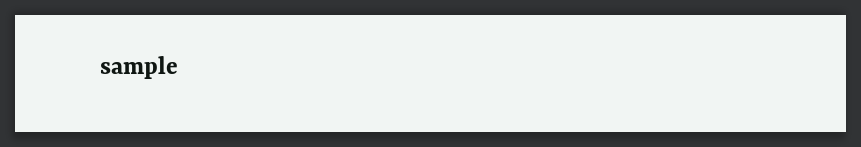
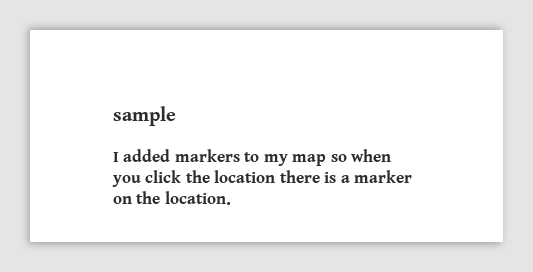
(178, 67) none -> [113,149,392,166] [112,170,413,187] [113,191,231,205] // I added markers to my map so when you click the location there is a marker on the location.

